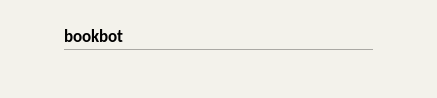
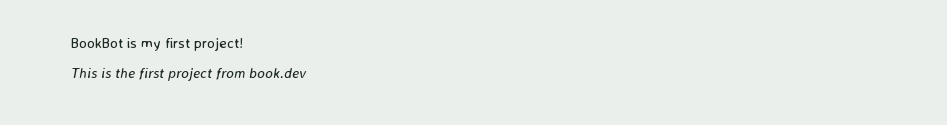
[64,29,123,42] bookbot -> [71,37,243,51] [71,68,307,81] BookBot is my first project! // This is the first project from book.dev

